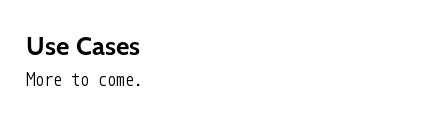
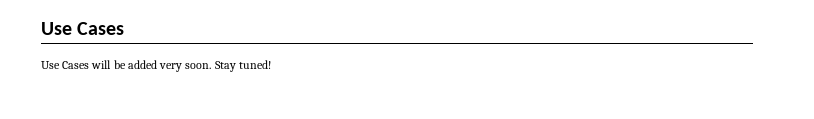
[26,72,143,86] More to come. -> [41,60,271,72] Use Cases will be added very soon. Stay tuned!

